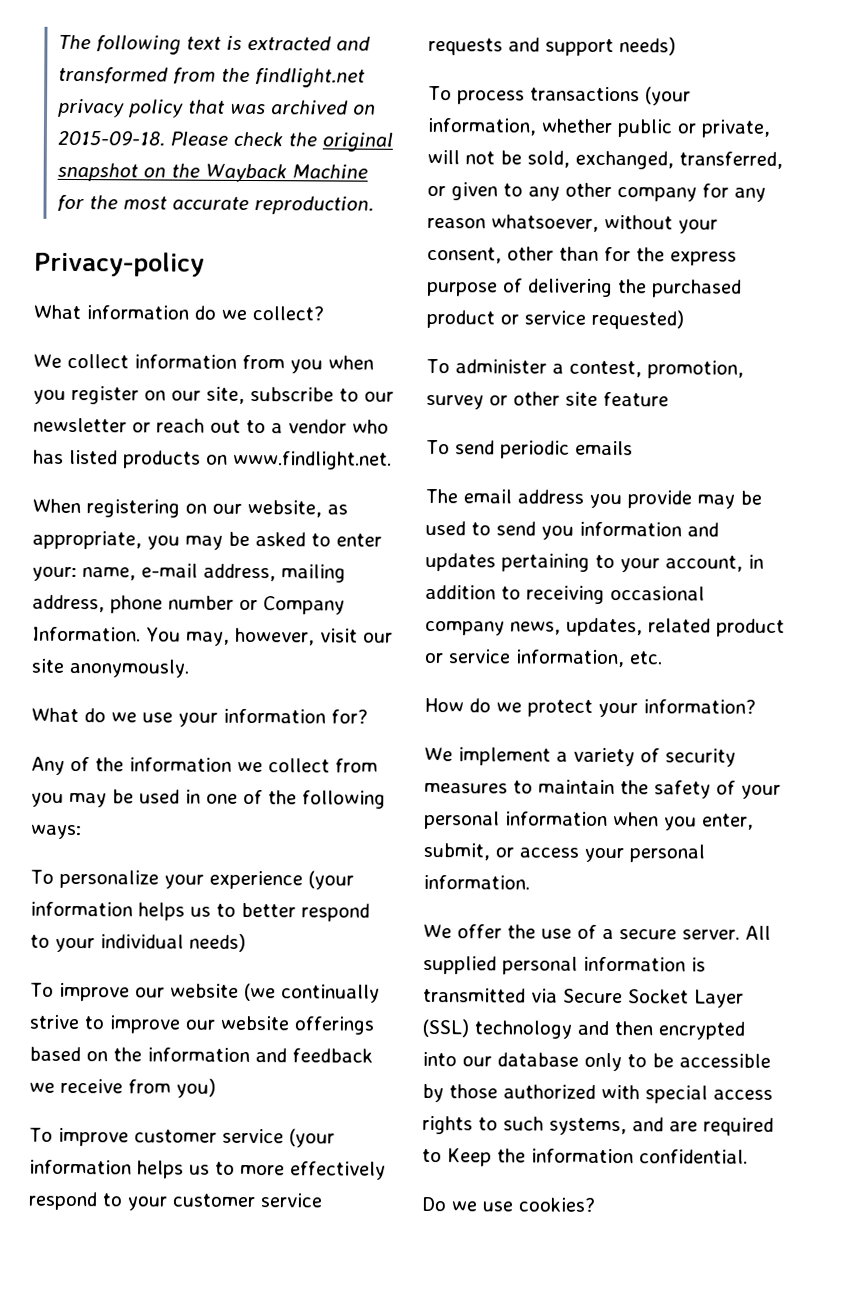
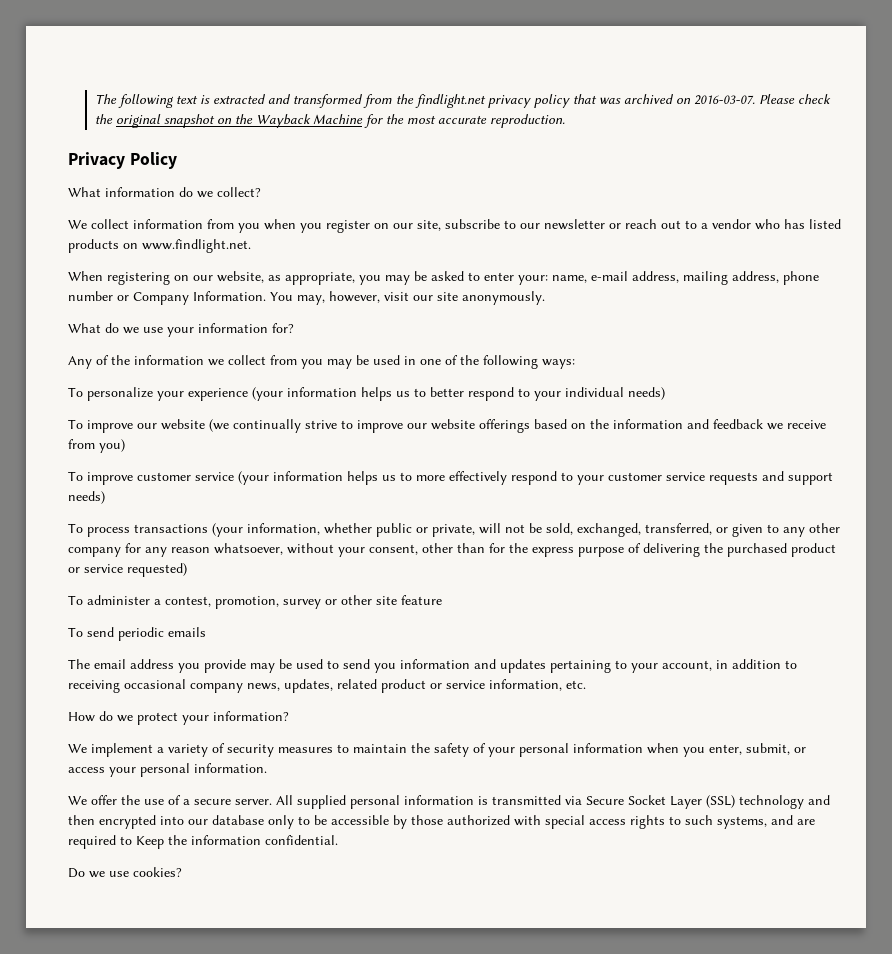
[56,129,165,147] 2015-09-18. -> [693,95,755,105] 2016-03-07.
[34,251,205,277] Privacy-policy -> [68,152,177,169] Privacy Policy

